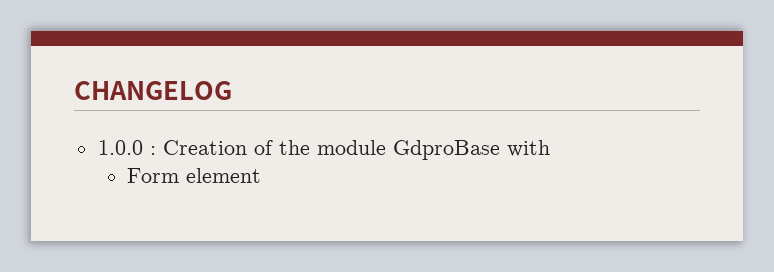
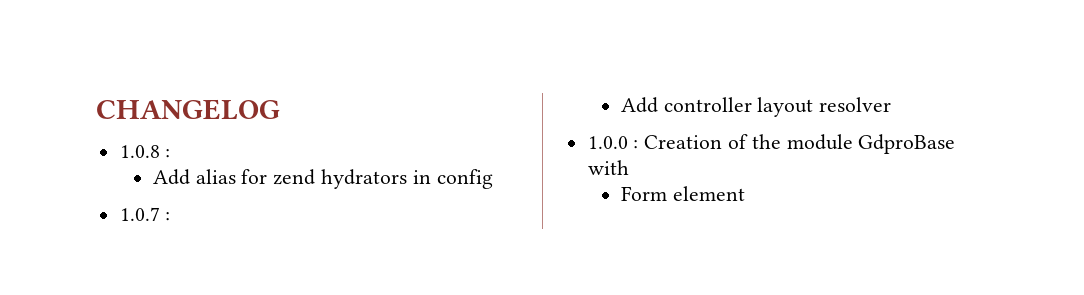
(232, 90) none -> [119,145,171,158] [152,169,493,189] [119,207,171,221] [620,97,892,117] // 1.0.8 : // Add alias for zend hydrators in config // 1.0.7 : // Add controller layout resolver

